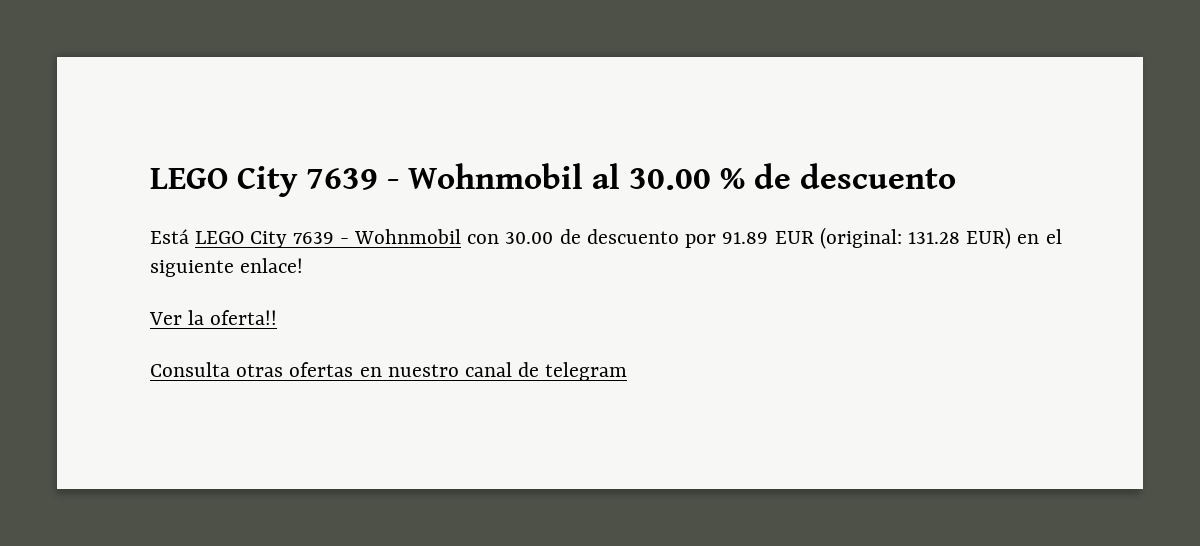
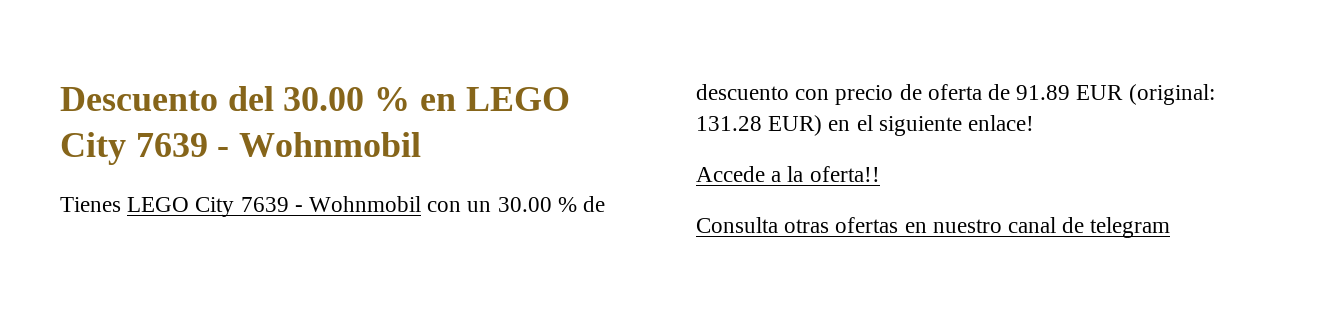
[150,163,957,197] [150,229,189,244] LEGO City 7639 - Wohnmobil al 30.00 % de descuento // Está -> [60,86,570,111] [60,132,422,165] [60,197,121,212] Descuento del 30.00 % en LEGO City 7639 - Wohnmobil // Tienes
[505,229,717,248] 30.00 de descuento por -> [467,196,606,212] [696,84,1011,105] un 30.00 % de descuento con precio de oferta de
[149,312,182,325] Ver -> [696,166,782,182] Accede a

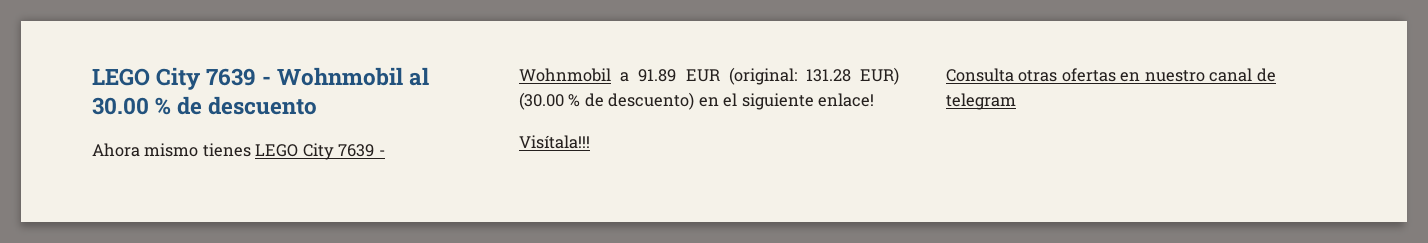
[60,86,570,111] [60,132,422,165] [60,196,606,217] [696,84,1011,105] Descuento del 30.00 % en LEGO City 7639 - Wohnmobil // Tienes LEGO City 7639 - Wohnmobil con un 30.00 % de descuento con precio de oferta de -> [92,67,430,90] [92,96,318,115] [92,143,385,160] [519,68,630,82] LEGO City 7639 - Wohnmobil al 30.00 % de descuento // Ahora mismo tienes LEGO City 7639 - Wohnmobil a
(823, 125) none -> [519,92,695,110] (30.00 % de descuento)
[696,166,880,182] Accede a la oferta!! -> [519,135,590,149] Visítala!!!

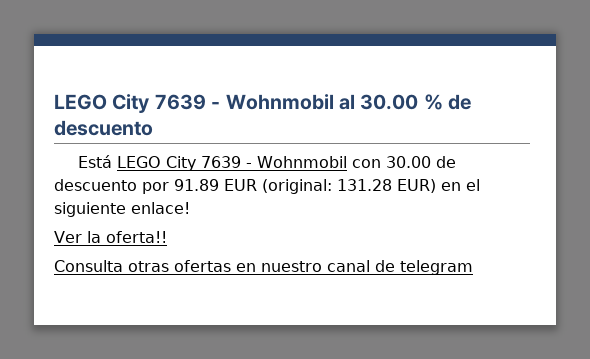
[92,143,385,160] [519,68,630,82] Ahora mismo tienes LEGO City 7639 - Wohnmobil a -> [77,155,456,171] [54,179,169,194] Está LEGO City 7639 - Wohnmobil con 30.00 de descuento por
[519,92,695,110] (30.00 % de descuento) -> (436, 186) none
[519,135,590,149] Visítala!!! -> [54,231,167,243] Ver la oferta!!

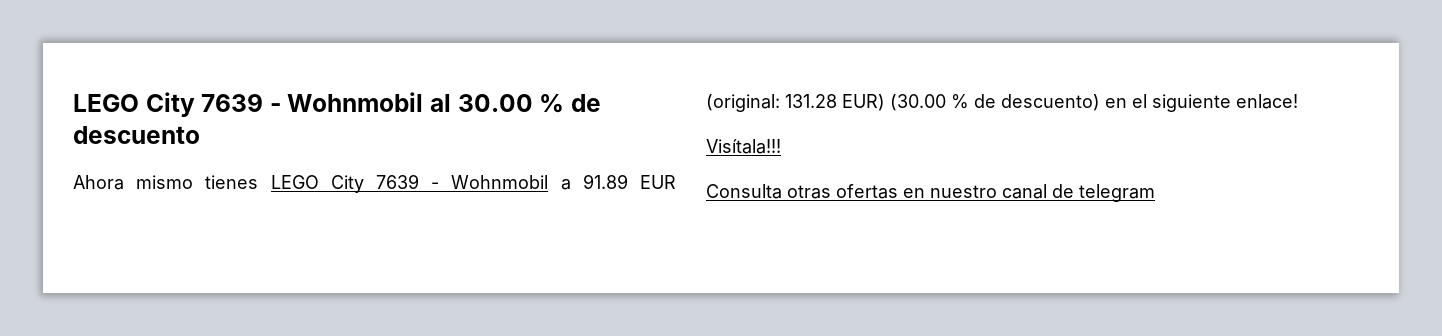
[77,155,456,171] [54,179,169,194] Está LEGO City 7639 - Wohnmobil con 30.00 de descuento por -> [73,174,571,193] Ahora mismo tienes LEGO City 7639 - Wohnmobil a
(436, 186) none -> [890,94,1100,111] (30.00 % de descuento)
[54,231,167,243] Ver la oferta!! -> [706,139,781,154] Visítala!!!

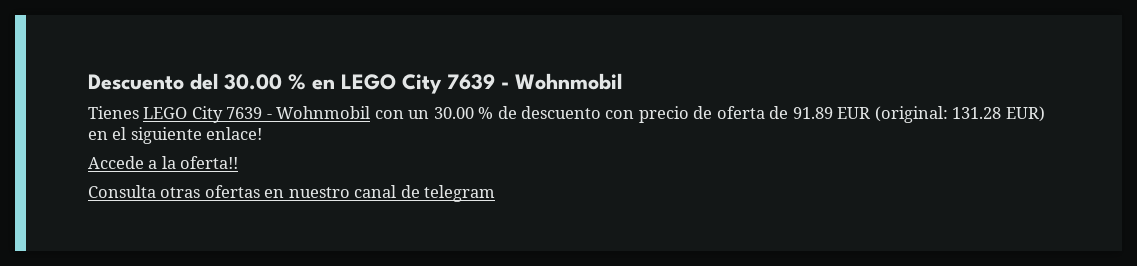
[73,92,601,117] [73,126,200,144] [73,174,571,193] LEGO City 7639 - Wohnmobil al 30.00 % de descuento // Ahora mismo tienes LEGO City 7639 - Wohnmobil a -> [88,73,622,94] [88,106,789,123] Descuento del 30.00 % en LEGO City 7639 - Wohnmobil // Tienes LEGO City 7639 - Wohnmobil con un 30.00 % de descuento con precio de oferta de
[890,94,1100,111] (30.00 % de descuento) -> (1045, 114) none
[706,139,781,154] Visítala!!! -> [88,156,239,169] Accede a la oferta!!

